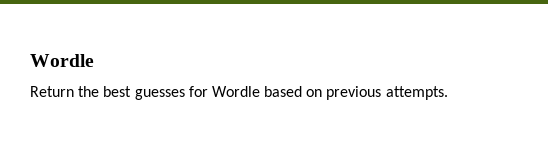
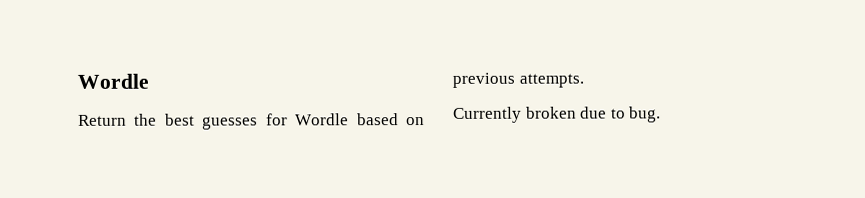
(448, 93) none -> [453,106,662,123] // Currently broken due to bug.

